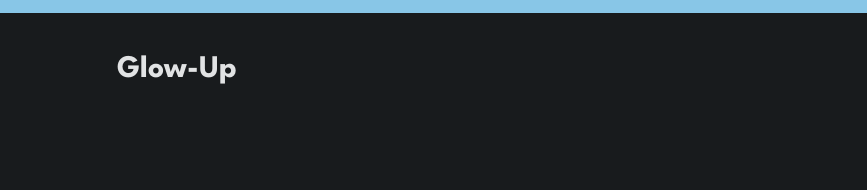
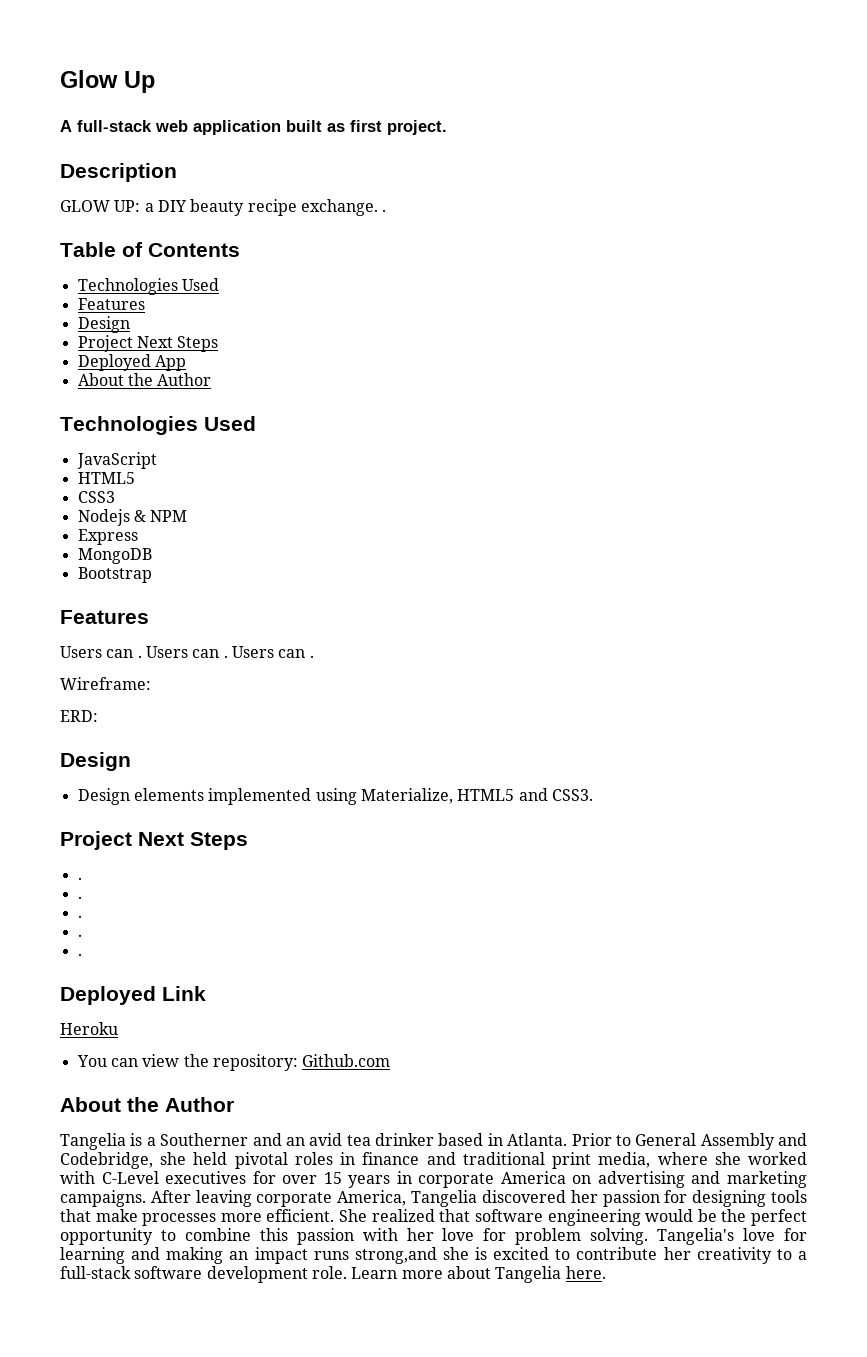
[117,55,237,84] Glow-Up -> [60,70,155,93] [60,120,447,135] [60,163,177,182] [60,199,387,216] [60,242,240,257] [77,278,219,295] [77,298,145,310] [77,316,130,333] [77,335,219,352] [77,354,186,371] [77,373,212,386] [60,416,256,435] [76,452,157,469] [77,472,135,484] [77,491,115,503] [77,509,188,526] [77,529,138,545] [77,548,152,564] [77,567,152,583] [60,610,149,624] [60,646,314,658] [60,677,151,690] [60,710,98,722] [60,752,131,771] [77,788,593,805] [60,831,248,850] [77,877,82,880] [77,896,82,899] [77,915,82,918] [77,934,82,937] [77,953,82,956] [60,986,206,1005] [60,1022,118,1035] [76,1054,391,1071] [60,1097,234,1112] [60,1133,807,1150] [60,1152,808,1169] [60,1171,808,1188] [60,1190,808,1207] [60,1209,808,1226] [60,1228,807,1245] [60,1247,807,1264] [60,1266,606,1283] Glow Up // A full-stack web application built as first project. // Description // GLOW UP: a DIY beauty recipe exchange. . // Table of Contents // Technologies Used // Features // Design // Project Next Steps // Deployed App // About the Author // Technologies Used // JavaScript // HTML5 // CSS3 // Nodejs & NPM // Express // MongoDB // Bootstrap // Features // Users can . Users can . Users can . // Wireframe: // ERD: // Design // Design elements implemented using Materialize, HTML5 and CSS3. // Project Next Steps // . // . // . // . // . // Deployed Link // Heroku // You can view the repository: Github.com // About the Author // Tangelia is a Southerner and an avid tea drinker based in Atlanta. Prior to General Assembly and Codebridge, she held pivotal roles in finance and traditional print media, where she worked with C-Level executives for over 15 years in corporate America on advertising and marketing campaigns. After leaving corporate America, Tangelia discovered her passion for designing tools that make processes more efficient. She realized that software engineering would be the perfect opportunity to combine this passion with her love for problem solving. Tangelia's love for learning and making an impact runs strong,and she is excited to contribute her creativity to a full-stack software development role. Learn more about Tangelia here.

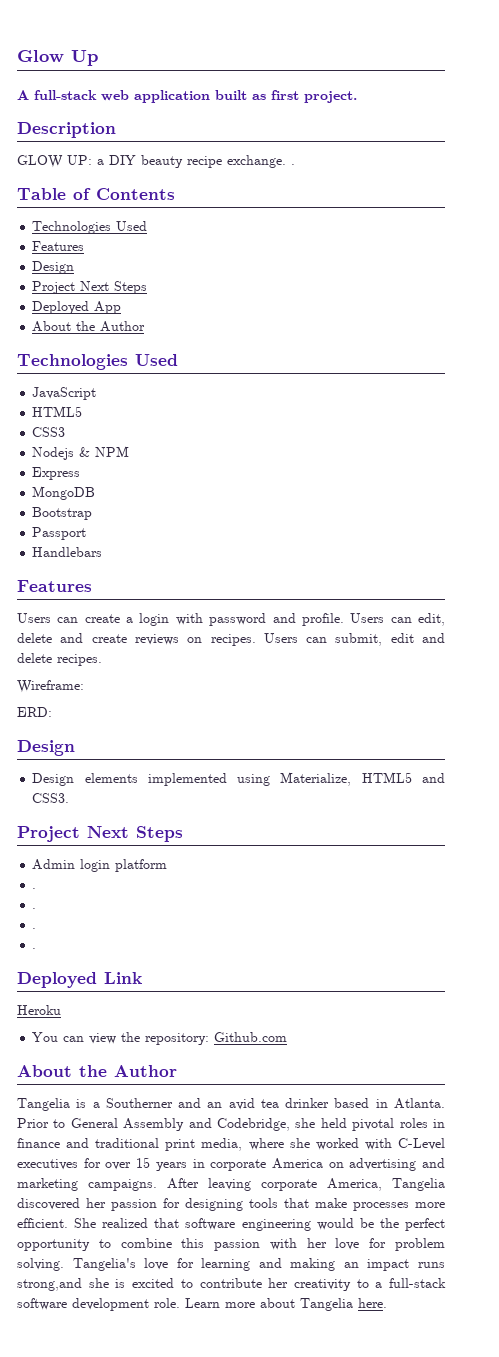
(152, 575) none -> [32,527,87,540] [32,547,103,557] // Passport // Handlebars
[137,646,314,658] . Users can . Users can . -> [84,613,446,626] [17,633,446,646] [17,653,102,666] create a login with password and profile. Users can edit, delete and create reviews on recipes. Users can submit, edit and delete recipes.
[77,877,82,880] . -> [32,859,168,872] Admin login platform

